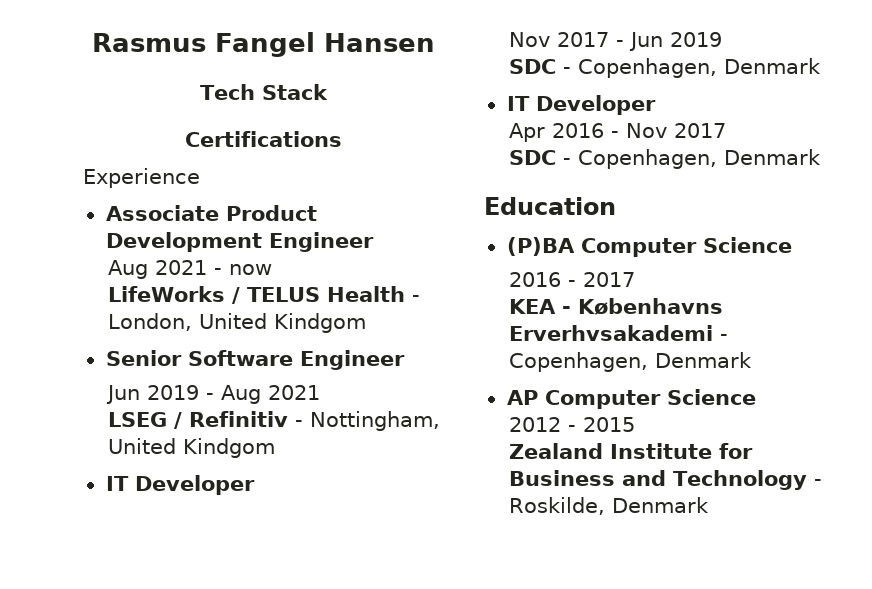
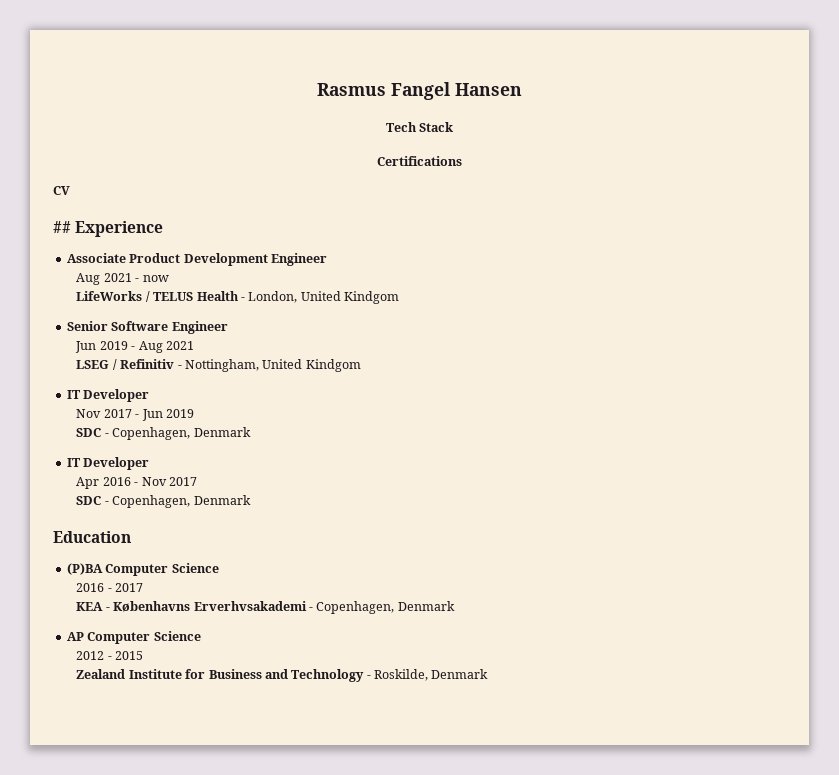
(342, 139) none -> [53,186,70,195] [53,221,71,233] CV // ##

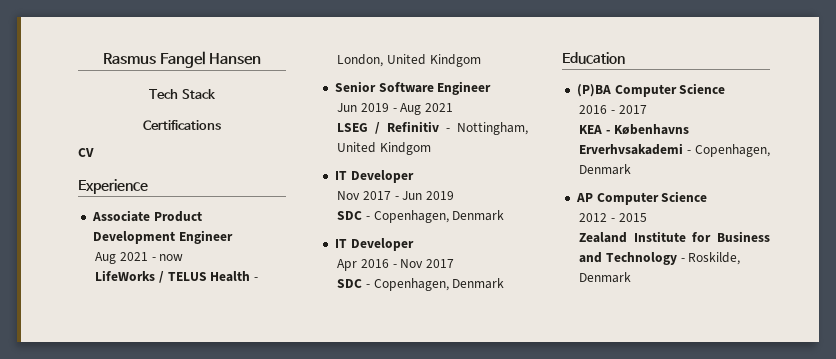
[53,221,71,233] ## -> (94, 152) none

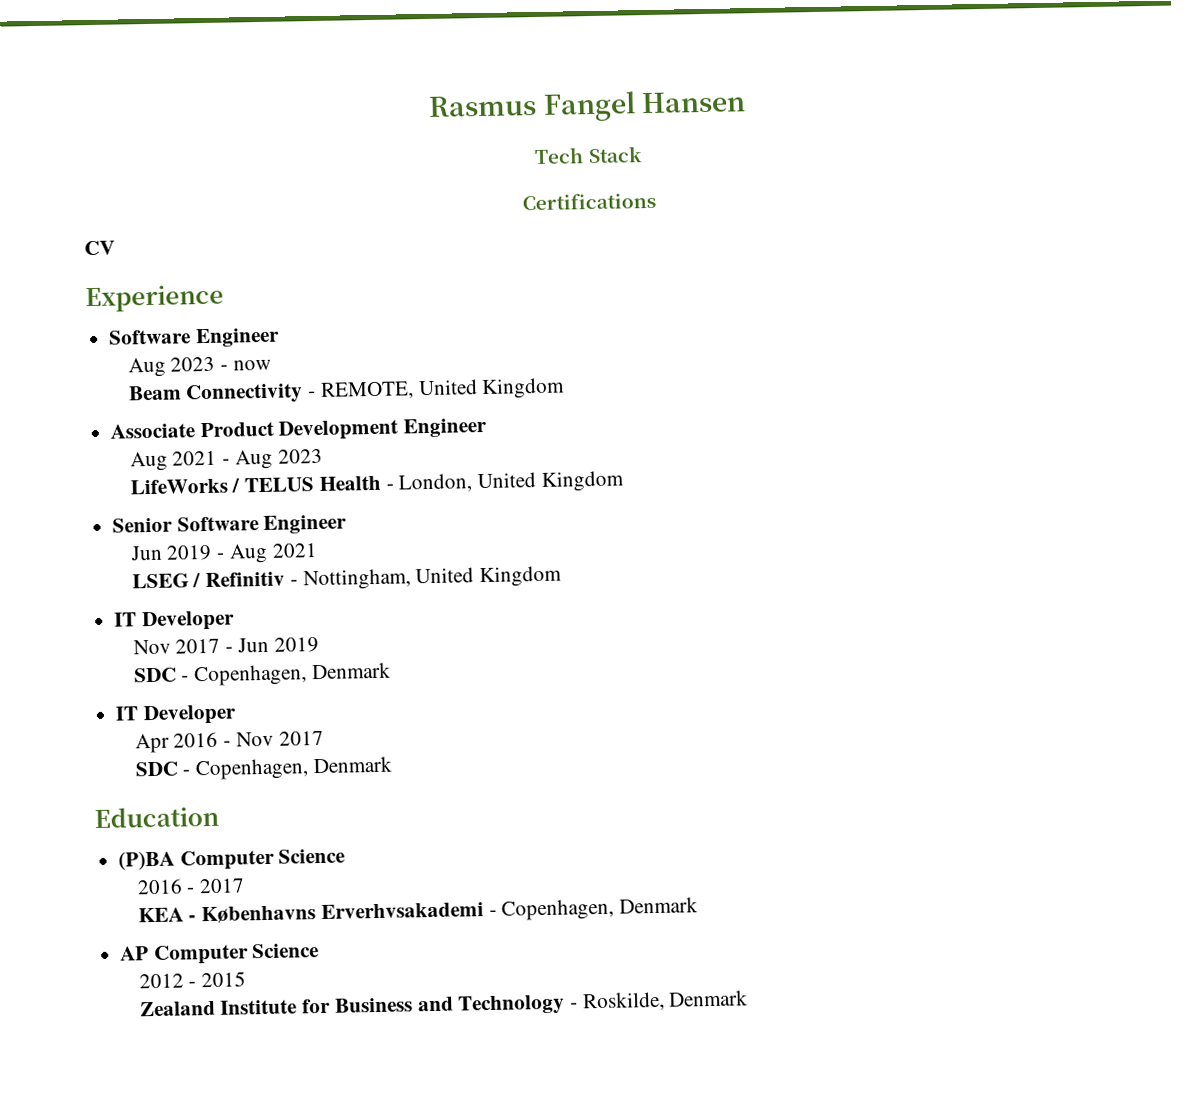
(148, 186) none -> [108,327,280,348] [127,356,271,378] [128,377,566,405] // Software Engineer // Aug 2023 - now // Beam Connectivity - REMOTE, United Kingdom
[159,254,184,261] now -> [234,448,323,470] Aug 2023
[429,54,481,67] Kindgom -> [540,470,624,492] Kingdom
[380,142,432,155] Kindgom -> [478,565,562,588] Kingdom

